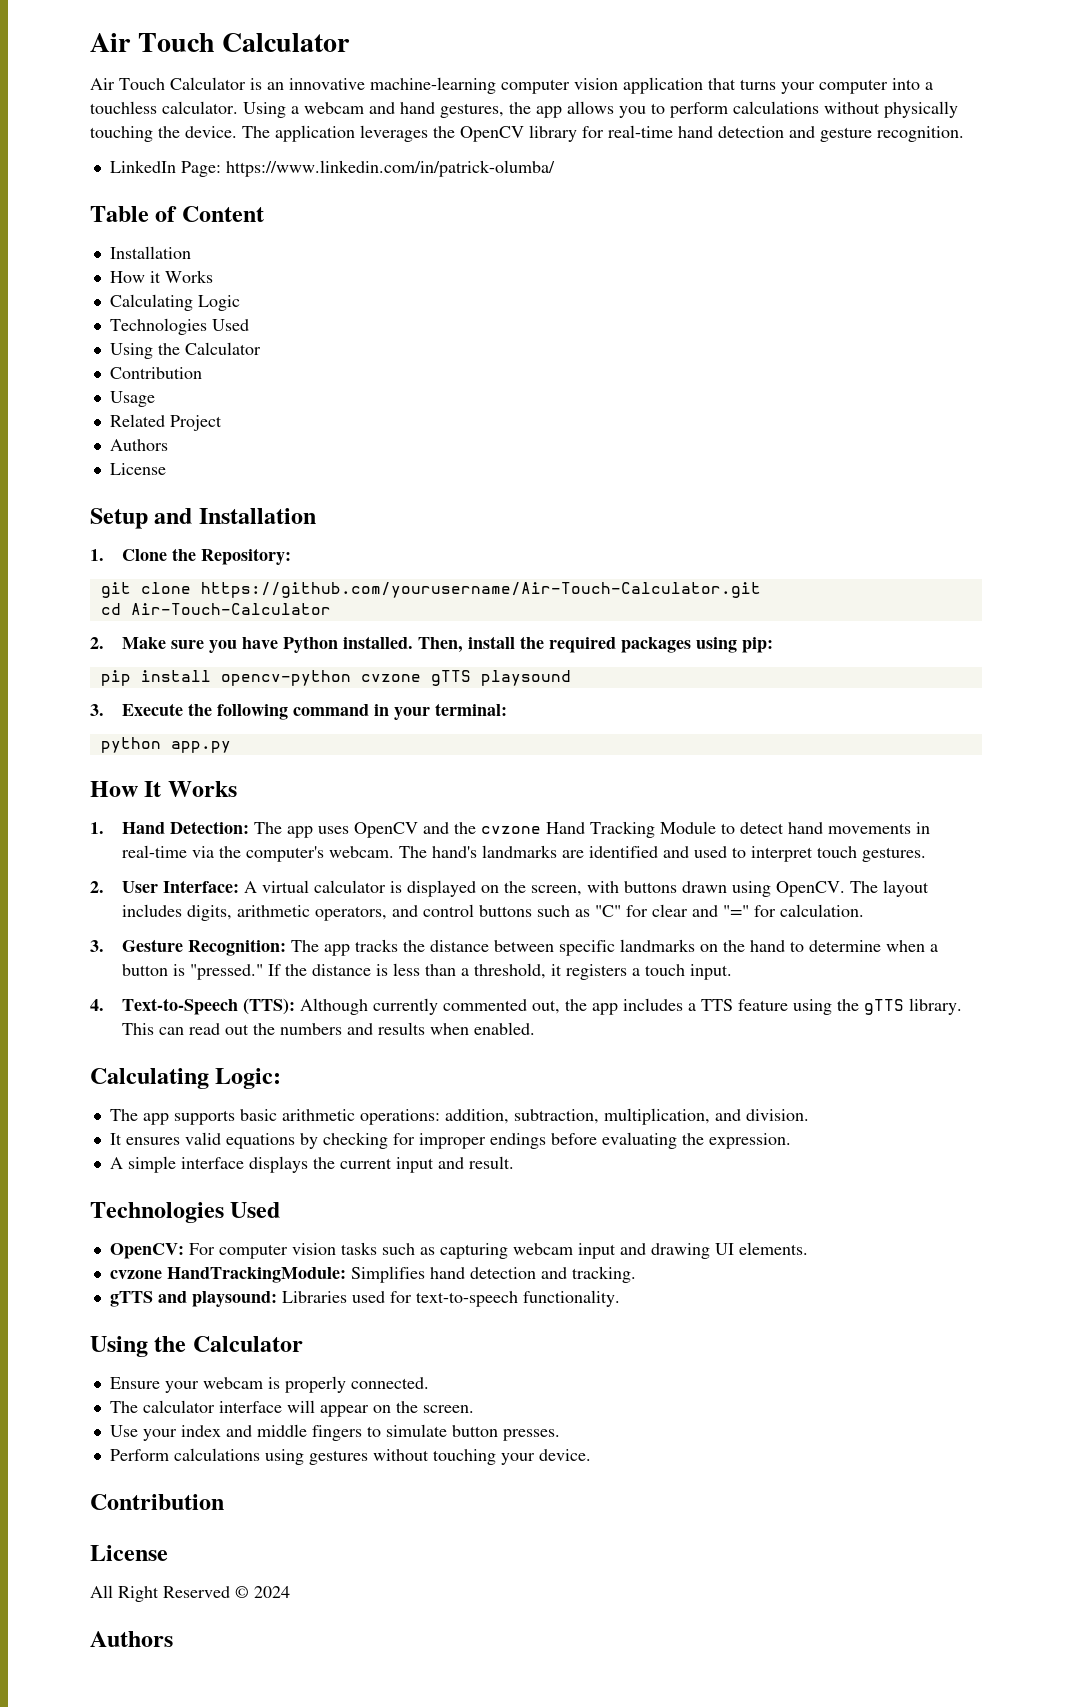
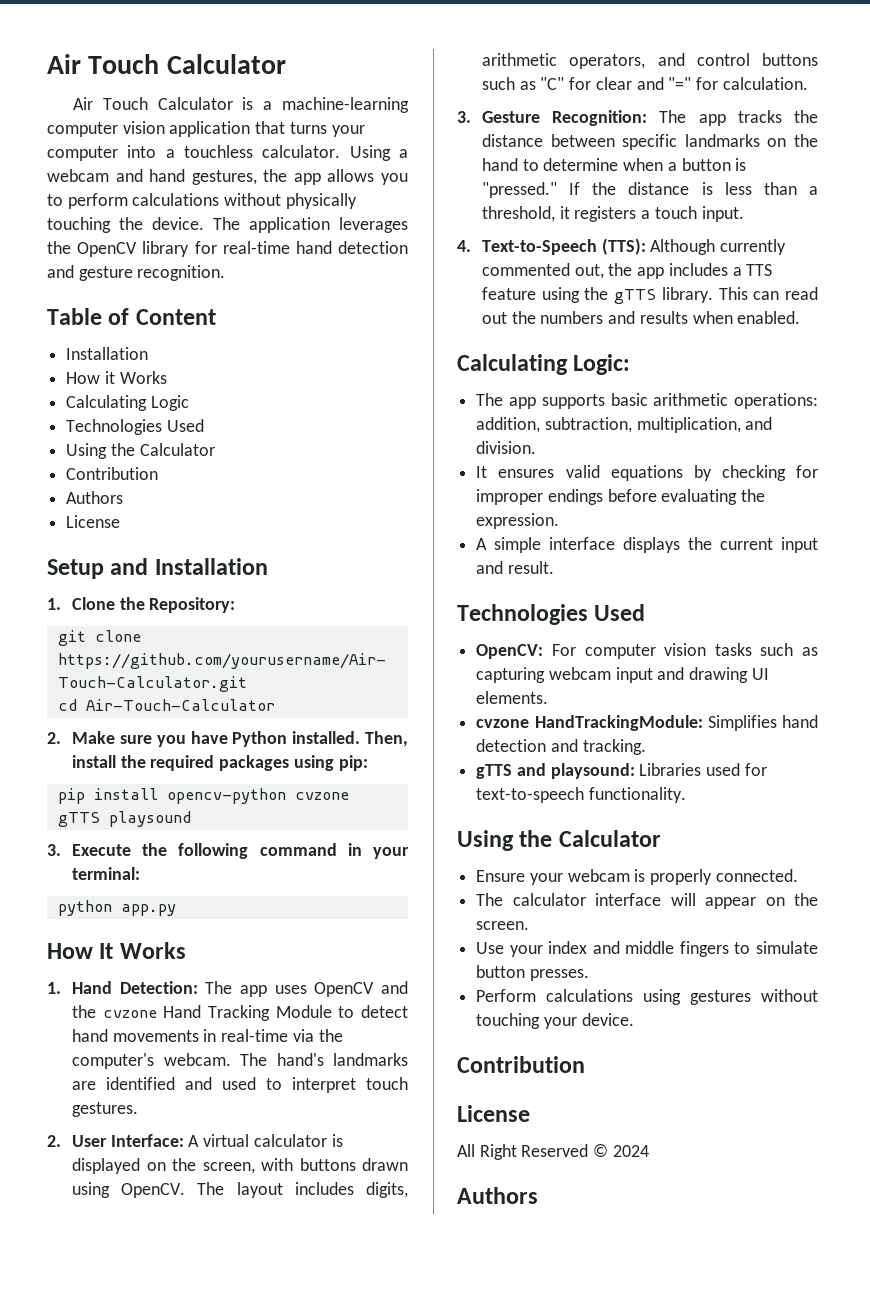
[267,78,365,90] an innovative -> [263,101,273,110] a
[109,160,555,177] // LinkedIn Page: https://www.linkedin.com/in/patrick-olumba/ -> (226, 273) none
[109,391,155,407] [109,414,222,431] // Usage // Related Project -> (159, 473) none

